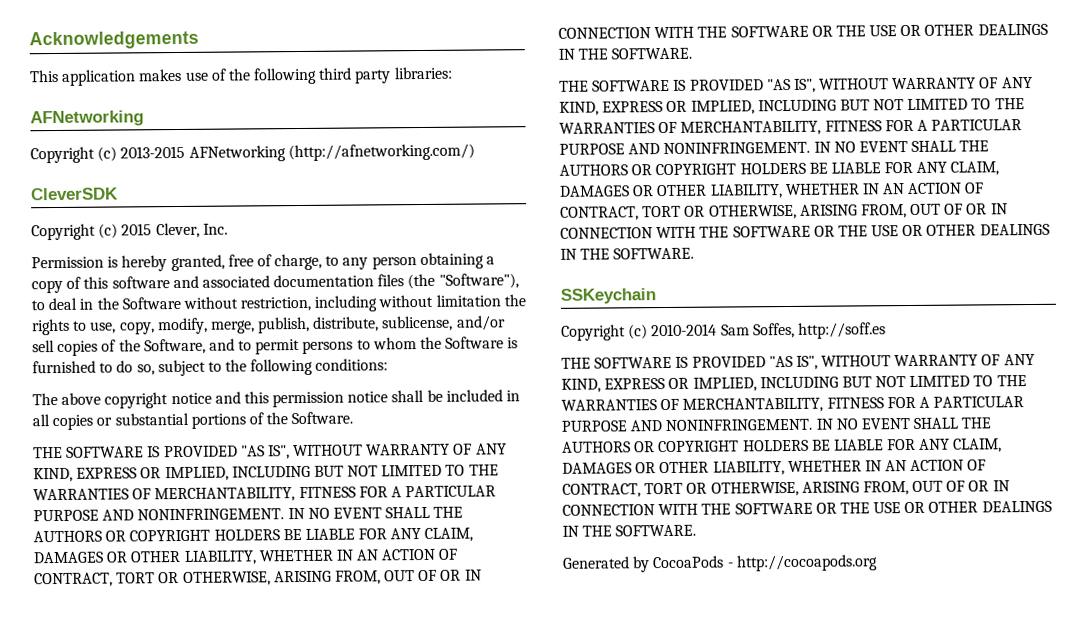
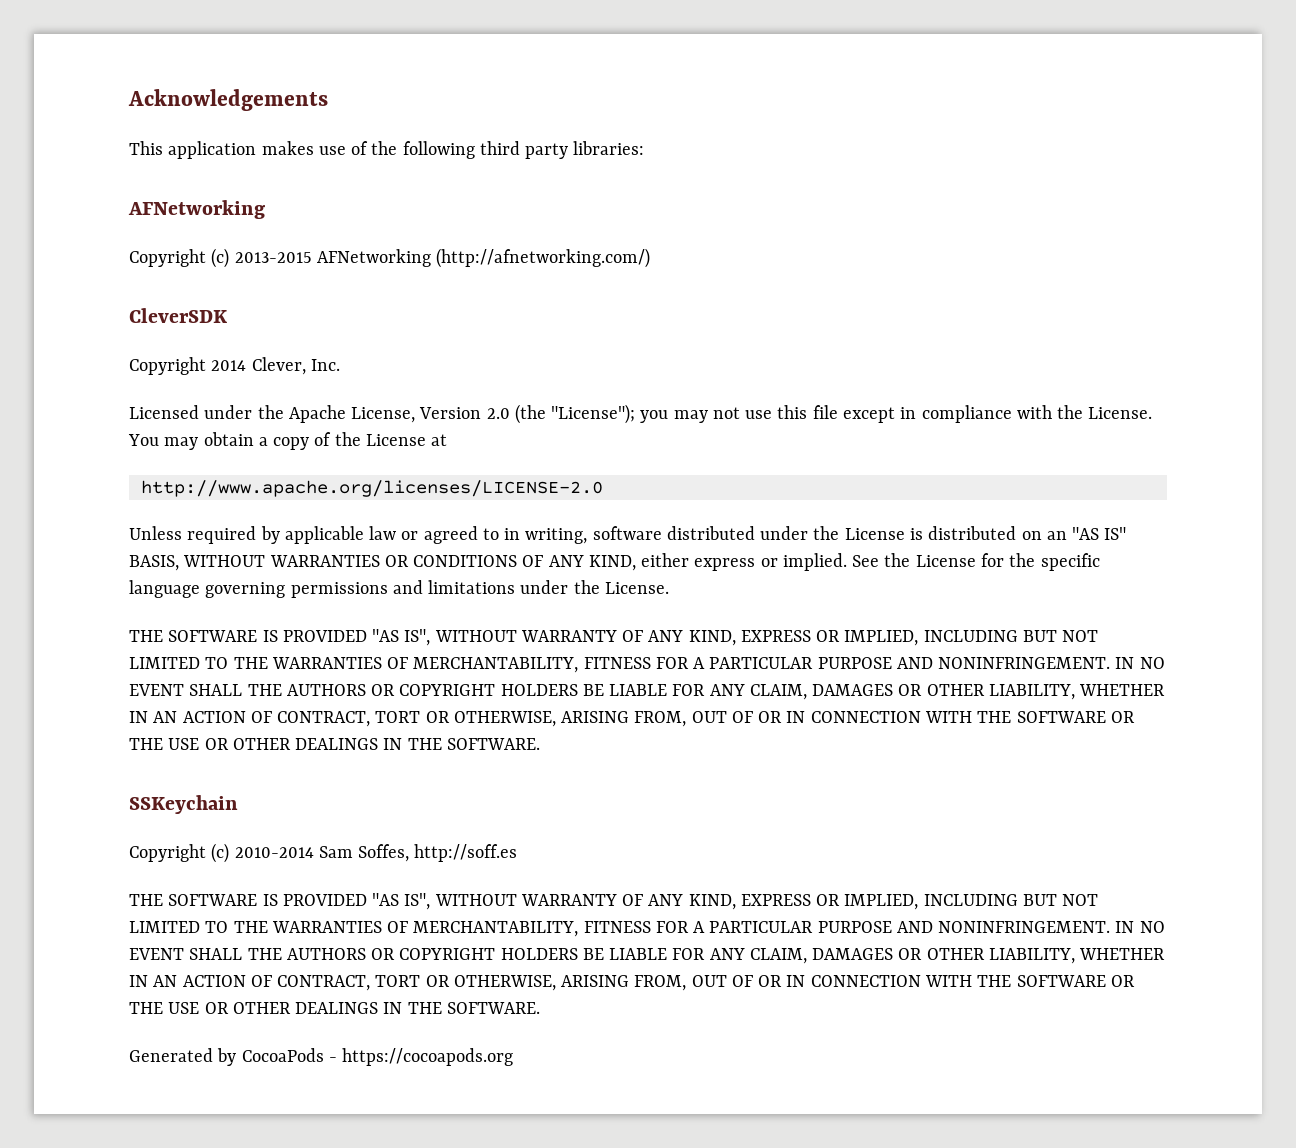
[98,223,153,239] (c) 2015 -> [211,360,247,371] 2014
[31,252,496,272] [31,273,519,294] [31,294,526,312] [32,315,506,336] [32,336,519,356] [32,358,389,377] [32,389,521,409] [32,411,354,431] [33,443,507,460] [33,464,499,483] [33,485,497,503] [33,506,464,522] [33,527,474,543] [33,548,459,565] [34,569,482,588] [558,23,1048,39] [558,47,693,60] Permission is hereby granted, free of charge, to any person obtaining a copy of this software and associated documentation files (the "Software"), to deal in the Software without restriction, including without limitation the rights to use, copy, modify, merge, publish, distribute, sublicense, and/or sell copies of the Software, and to permit persons to whom the Software is furnished to do so, subject to the following conditions: // The above copyright notice and this permission notice shall be included in all copies or substantial portions of the Software. // THE SOFTWARE IS PROVIDED "AS IS", WITHOUT WARRANTY OF ANY KIND, EXPRESS OR IMPLIED, INCLUDING BUT NOT LIMITED TO THE WARRANTIES OF MERCHANTABILITY, FITNESS FOR A PARTICULAR PURPOSE AND NONINFRINGEMENT. IN NO EVENT SHALL THE AUTHORS OR COPYRIGHT HOLDERS BE LIABLE FOR ANY CLAIM, DAMAGES OR OTHER LIABILITY, WHETHER IN AN ACTION OF CONTRACT, TORT OR OTHERWISE, ARISING FROM, OUT OF OR IN CONNECTION WITH THE SOFTWARE OR THE USE OR OTHER DEALINGS IN THE SOFTWARE. -> [129,404,1153,424] [128,432,448,450] [140,480,603,497] [129,526,1127,544] [129,553,1100,571] [129,580,669,598] Licensed under the Apache License, Version 2.0 (the "License"); you may not use this file except in compliance with the License. You may obtain a copy of the License at // http://www.apache.org/licenses/LICENSE-2.0 // Unless required by applicable law or agreed to in writing, software distributed under the License is distributed on an "AS IS" BASIS, WITHOUT WARRANTIES OR CONDITIONS OF ANY KIND, either express or implied. See the License for the specific language governing permissions and limitations under the License.
[735,554,878,572] http://cocoapods.org -> [342,1048,514,1066] https://cocoapods.org

